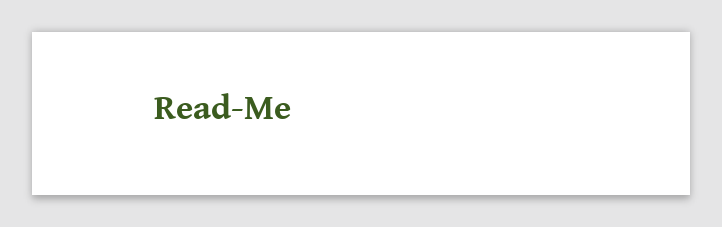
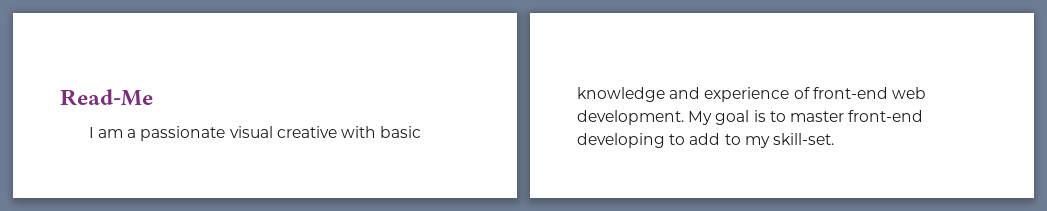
(291, 106) none -> [88,126,422,141] [577,87,926,102] [577,110,924,125] [577,133,834,148] // I am a passionate visual creative with basic knowledge and experience of front-end web development. My goal is to master front-end developing to add to my skill-set.

